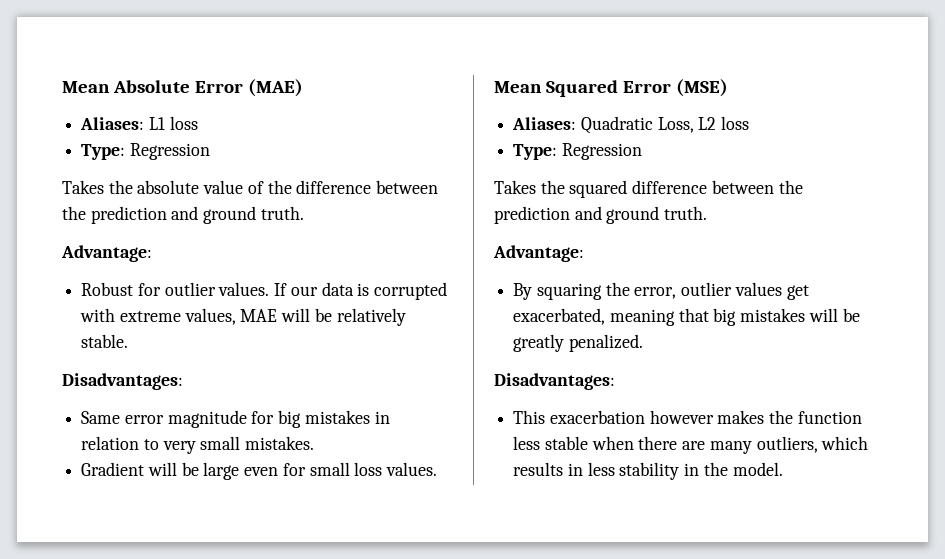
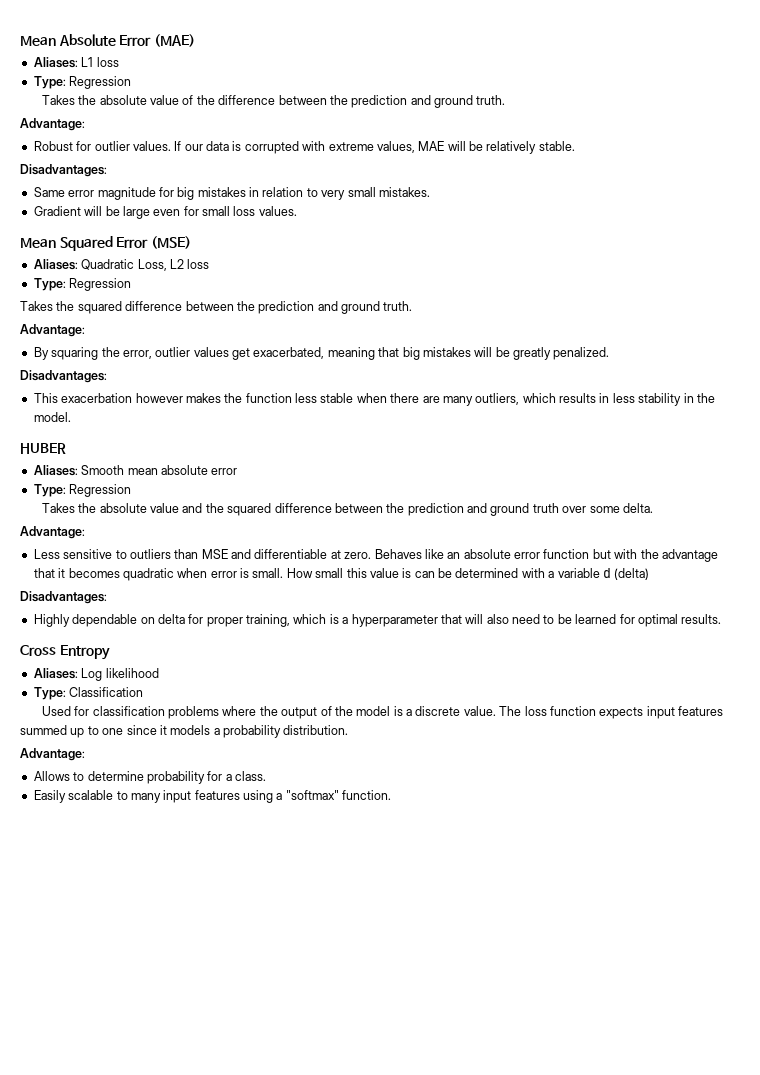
(783, 469) none -> [20,443,66,454] [33,465,238,476] [33,484,132,497] [41,503,653,516] [20,526,85,539] [33,549,718,562] [33,568,650,581] [20,591,107,604] [33,614,722,627] [20,645,110,660] [33,668,159,681] [33,687,144,700] [41,706,724,719] [20,725,349,738] [20,748,85,761] [33,771,266,784] [33,790,392,803] // HUBER // Aliases: Smooth mean absolute error // Type: Regression // Takes the absolute value and the squared difference between the prediction and ground truth over some delta. // Advantage: // Less sensitive to outliers than MSE and differentiable at zero. Behaves like an absolute error function but with the advantage that it becomes quadratic when error is small. How small this value is can be determined with a variable d (delta) // Disadvantages: // Highly dependable on delta for proper training, which is a hyperparameter that will also need to be learned for optimal results. // Cross Entropy // Aliases: Log likelihood // Type: Classification // Used for classification problems where the output of the model is a discrete value. The loss function expects input features summed up to one since it models a probability distribution. // Advantage: // Allows to determine probability for a class. // Easily scalable to many input features using a "softmax" function.

